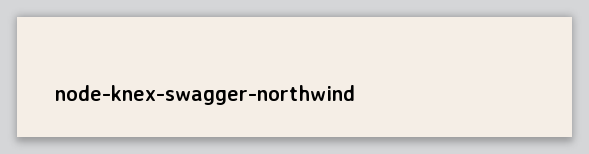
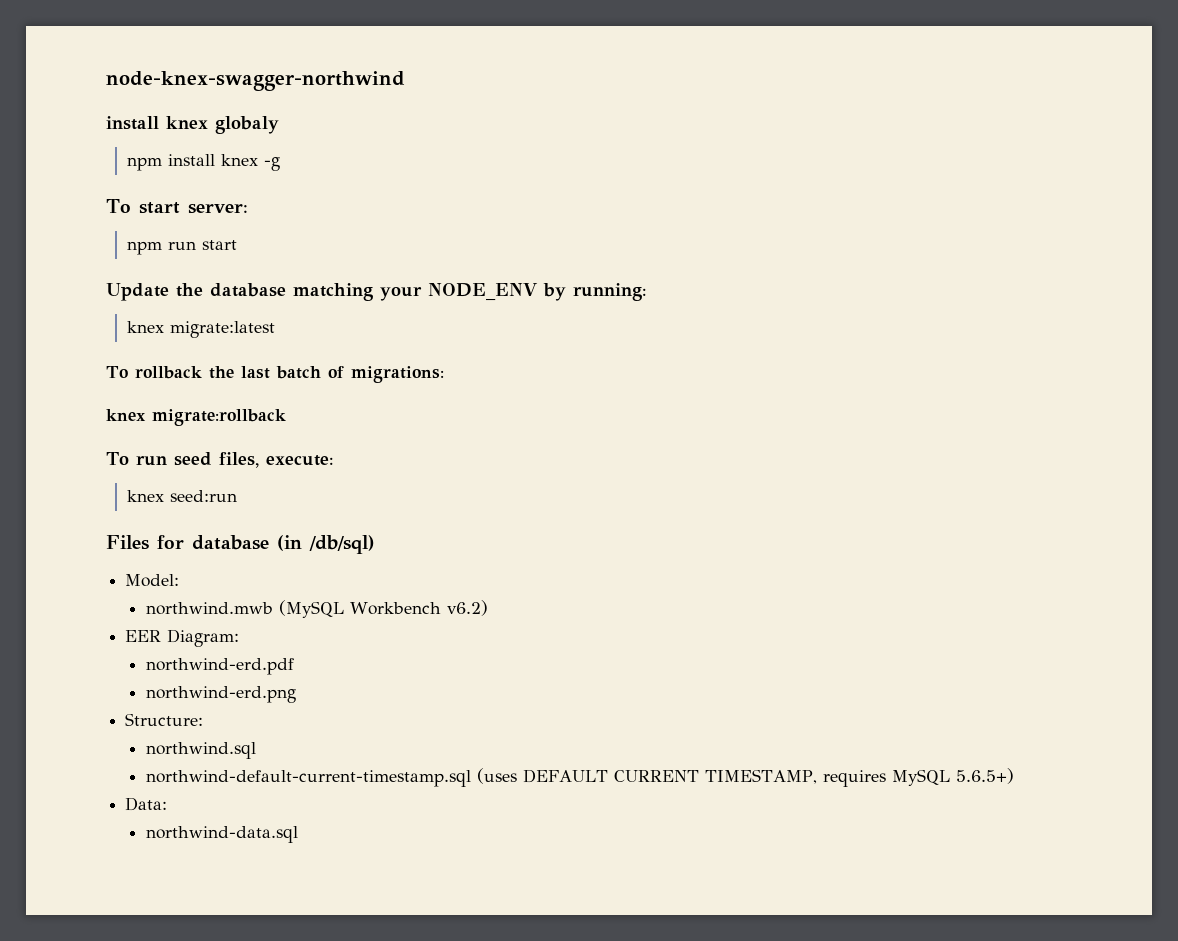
(355, 95) none -> [106,116,279,134] [126,154,280,171] [106,199,248,214] [126,240,237,255] [106,283,647,301] [126,321,275,338] [106,366,444,383] [106,409,286,426] [106,452,334,468] [126,490,237,502] [106,535,375,554] [125,574,180,587] [146,600,489,618] [125,629,240,647] [146,658,295,675] [146,686,297,703] [125,713,204,726] [146,742,257,759] [146,768,1015,787] [125,797,168,811] [146,826,299,843] // install knex globaly // npm install knex -g // To start server: // npm run start // Update the database matching your NODE_ENV by running: // knex migrate:latest // To rollback the last batch of migrations: // knex migrate:rollback // To run seed files, execute: // knex seed:run // Files for database (in /db/sql) // Model: // northwind.mwb (MySQL Workbench v6.2) // EER Diagram: // northwind-erd.pdf // northwind-erd.png // Structure: // northwind.sql // northwind-default-current-timestamp.sql (uses DEFAULT CURRENT TIMESTAMP, requires MySQL 5.6.5+) // Data: // northwind-data.sql

